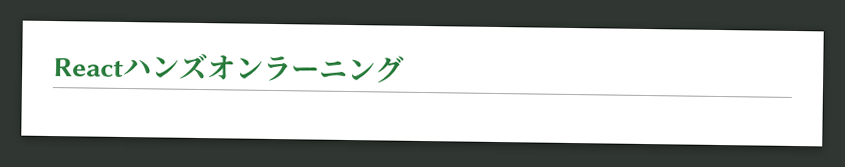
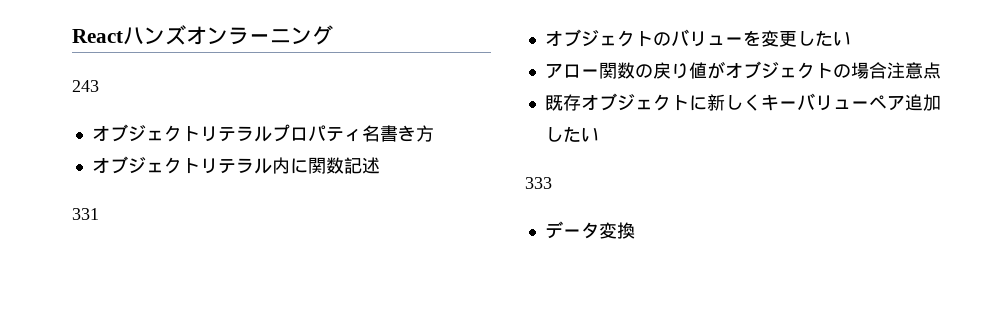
(404, 69) none -> [72,80,99,92] [91,124,434,142] [91,156,380,174] [72,208,99,220] [544,29,851,47] [544,61,941,79] [544,93,941,111] [544,126,599,142] [525,177,552,189] [544,221,635,239] // 243 // オブジェクトリテラルプロパティ名書き方 // オブジェクトリテラル内に関数記述 // 331 // オブジェクトのバリューを変更したい // アロー関数の戻り値がオブジェクトの場合注意点 // 既存オブジェクトに新しくキーバリューペア追加したい // 333 // データ変換

